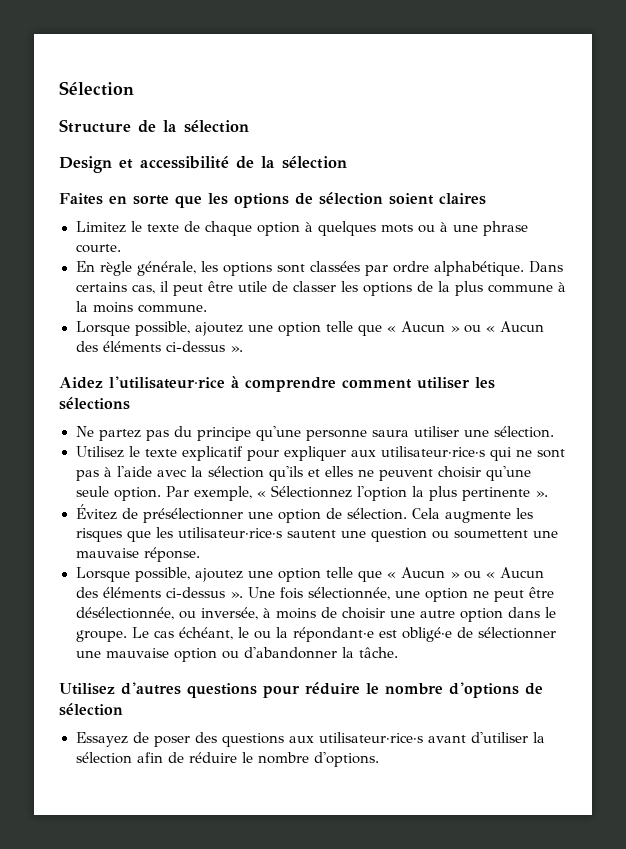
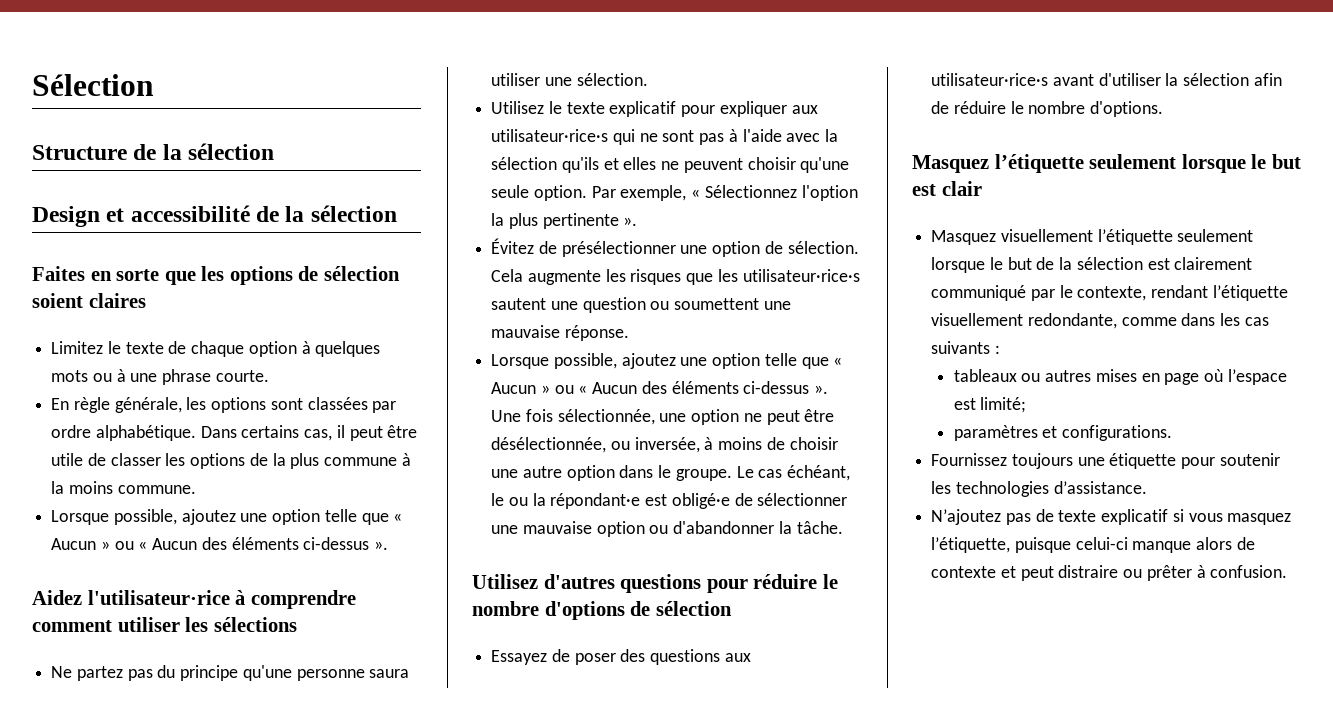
(379, 759) none -> [912,154,1301,173] [912,181,982,196] [931,229,1254,245] [931,257,1253,273] [931,285,1288,301] [931,313,1269,329] [931,341,1000,354] [953,369,1287,385] [953,397,1027,413] [953,425,1173,441] [931,453,1280,469] [931,481,1147,497] [931,509,1292,525] [931,537,1255,553] [931,565,1288,581] // Masquez l’étiquette seulement lorsque le but est clair // Masquez visuellement l’étiquette seulement lorsque le but de la sélection est clairement communiqué par le contexte, rendant l’étiquette visuellement redondante, comme dans les cas suivants : // tableaux ou autres mises en page où l’espace est limité; // paramètres et configurations. // Fournissez toujours une étiquette pour soutenir les technologies d’assistance. // N’ajoutez pas de texte explicatif si vous masquez l’étiquette, puisque celui-ci manque alors de contexte et peut distraire ou prêter à confusion.

